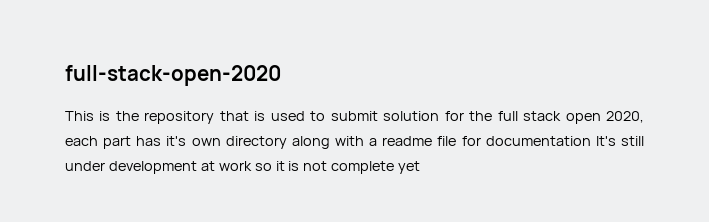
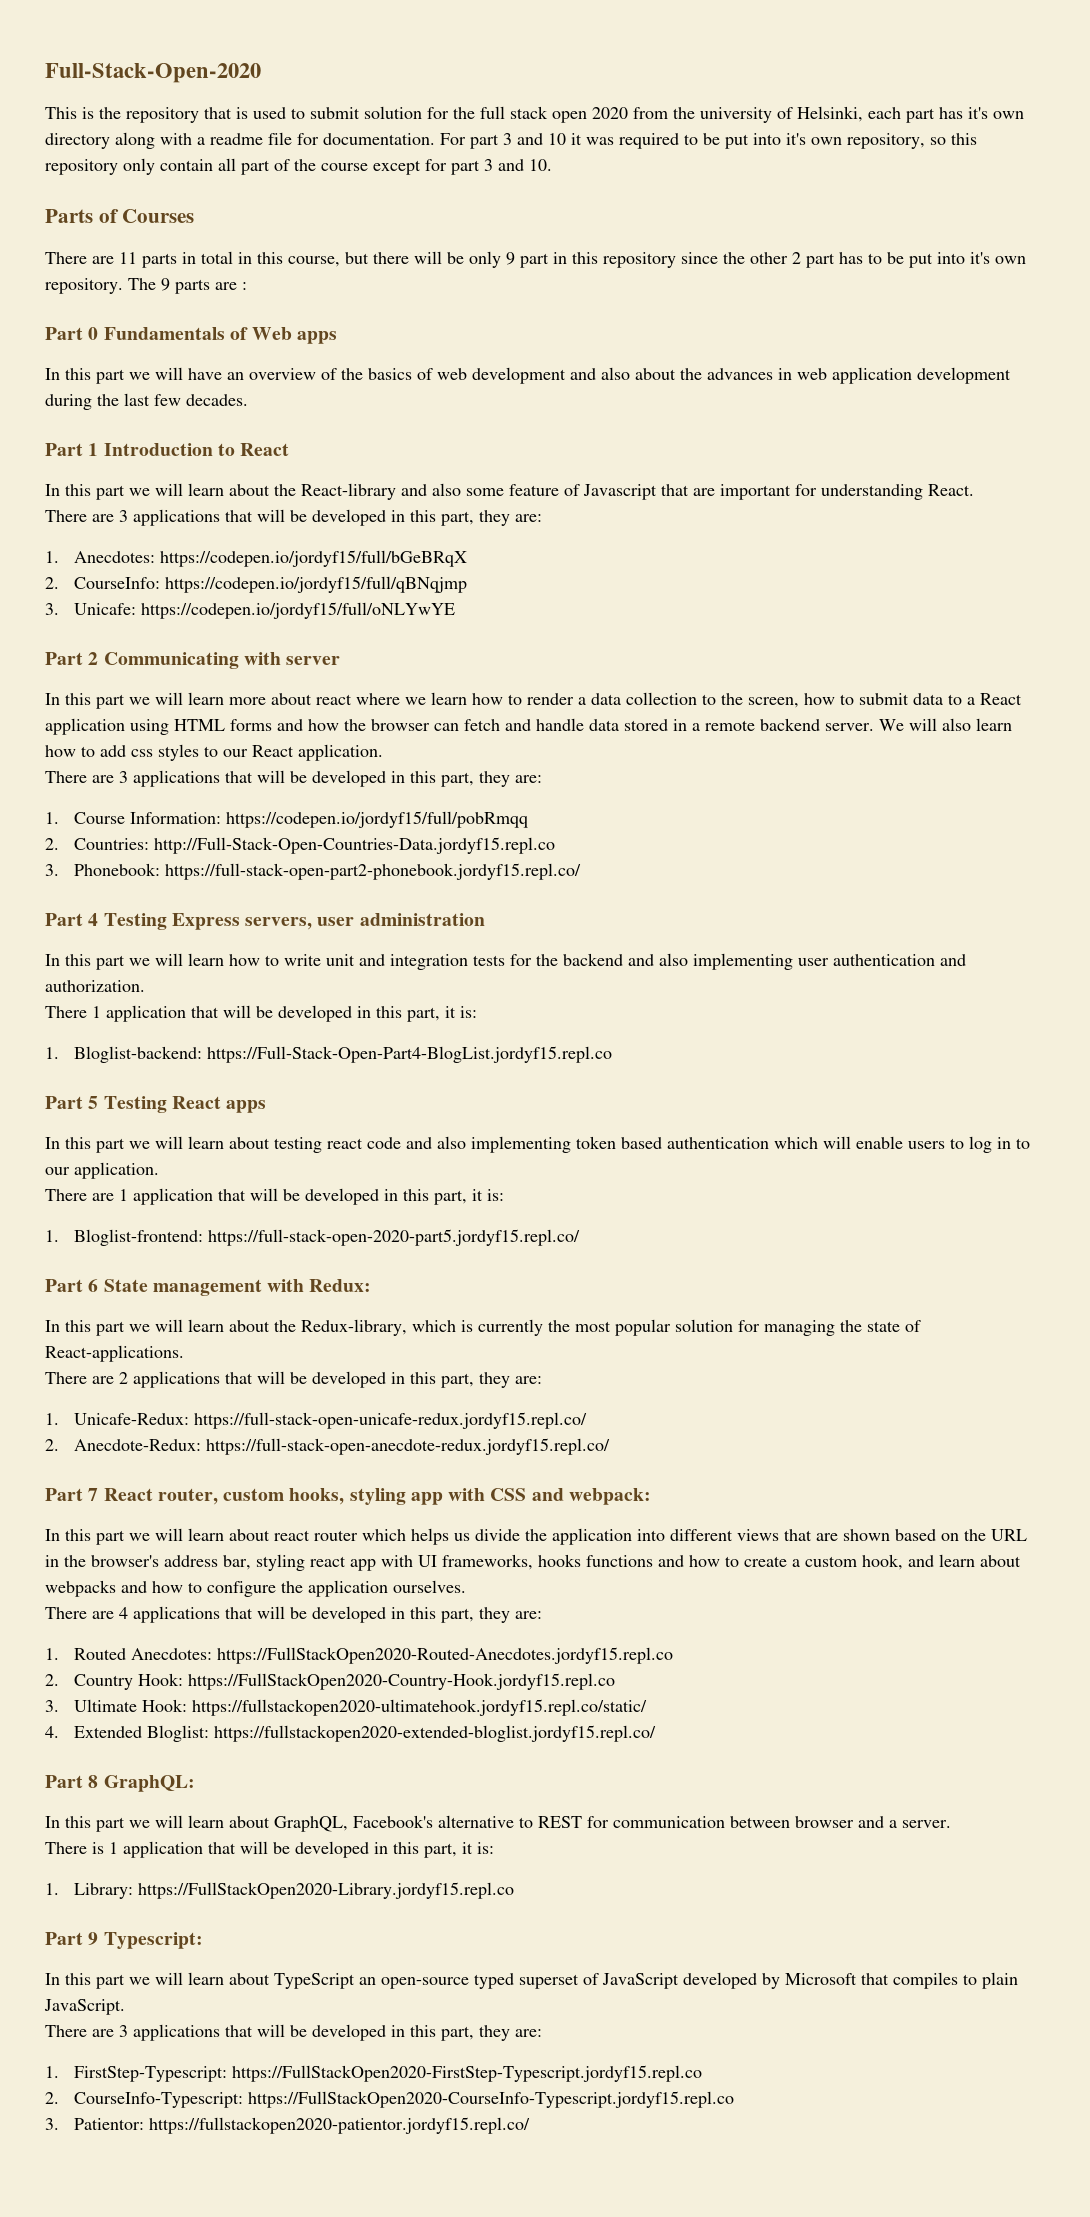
[65,65,281,86] full-stack-open-2020 -> [45,63,261,83] Full-Stack-Open-2020
[605,111,644,123] 2020, -> [592,106,863,123] 2020 from the university of Helsinki,
[485,136,645,146] [65,161,421,174] documentation It's still under development at work so it is not complete yet -> [323,133,977,149] [45,158,552,175] [45,209,195,223] [45,251,1026,268] [45,278,247,294] [45,327,338,344] [45,367,1011,384] [45,393,248,410] [45,443,290,456] [45,483,974,500] [45,509,542,526] [45,550,468,567] [45,576,468,593] [45,602,456,619] [45,652,341,669] [45,692,1022,709] [45,718,1012,735] [45,744,383,761] [45,770,542,787] [45,811,529,828] [45,837,556,854] [45,863,582,880] [45,913,485,930] [45,953,966,970] [45,980,145,992] [45,1005,477,1022] [45,1046,613,1063] [45,1096,267,1113] [45,1136,1030,1153] [45,1162,159,1179] [45,1188,504,1205] [45,1229,581,1246] [45,1279,372,1296] [45,1319,921,1336] [45,1345,184,1362] [45,1371,542,1388] [45,1412,588,1429] [45,1438,611,1455] [45,1488,651,1505] [45,1528,1027,1545] [45,1554,1021,1571] [45,1580,466,1597] [45,1606,542,1623] [45,1647,674,1664] [45,1673,616,1690] [45,1699,648,1716] [45,1725,657,1742] [45,1775,195,1792] [45,1815,951,1832] [45,1841,494,1858] [45,1882,515,1899] [45,1932,203,1949] [45,1972,1018,1989] [44,1999,125,2015] [45,2024,542,2041] [45,2065,703,2082] [45,2091,735,2108] [45,2117,531,2134] documentation. For part 3 and 10 it was required to be put into it's own repository, so this repository only contain all part of the course except for part 3 and 10. // Parts of Courses // There are 11 parts in total in this course, but there will be only 9 part in this repository since the other 2 part has to be put into it's own repository. The 9 parts are : // Part 0 Fundamentals of Web apps // In this part we will have an overview of the basics of web development and also about the advances in web application development during the last few decades. // Part 1 Introduction to React // In this part we will learn about the React-library and also some feature of Javascript that are important for understanding React. // There are 3 applications that will be developed in this part, they are: // 1. Anecdotes: https://codepen.io/jordyf15/full/bGeBRqX // 2. CourseInfo: https://codepen.io/jordyf15/full/qBNqjmp // 3. Unicafe: https://codepen.io/jordyf15/full/oNLYwYE // Part 2 Communicating with server // In this part we will learn more about react where we learn how to render a data collection to the screen, how to submit data to a React application using HTML forms and how the browser can fetch and handle data stored in a remote backend server. We will also learn how to add css styles to our React application. // There are 3 applications that will be developed in this part, they are: // 1. Course Information: https://codepen.io/jordyf15/full/pobRmqq // 2. Countries: http://Full-Stack-Open-Countries-Data.jordyf15.repl.co // 3. Phonebook: https://full-stack-open-part2-phonebook.jordyf15.repl.co/ // Part 4 Testing Express servers, user administration // In this part we will learn how to write unit and integration tests for the backend and also implementing user authentication and authorization. // There 1 application that will be developed in this part, it is: // 1. Bloglist-backend: https://Full-Stack-Open-Part4-BlogList.jordyf15.repl.co // Part 5 Testing React apps // In this part we will learn about testing react code and also implementing token based authentication which will enable users to log in to our application. // There are 1 application that will be developed in this part, it is: // 1. Bloglist-frontend: https://full-stack-open-2020-part5.jordyf15.repl.co/ // Part 6 State management with Redux: // In this part we will learn about the Redux-library, which is currently the most popular solution for managing the state of React-applications. // There are 2 applications that will be developed in this part, they are: // 1. Unicafe-Redux: https://full-stack-open-unicafe-redux.jordyf15.repl.co/ // 2. Anecdote-Redux: https://full-stack-open-anecdote-redux.jordyf15.repl.co/ // Part 7 React router, custom hooks, styling app with CSS and webpack: // In this part we will learn about react router which helps us divide the application into different views that are shown based on the URL in the browser's address bar, styling react app with UI frameworks, hooks functions and how to create a custom hook, and learn about webpacks and how to configure the application ourselves. // There are 4 applications that will be developed in this part, they are: // 1. Routed Anecdotes: https://FullStackOpen2020-Routed-Anecdotes.jordyf15.repl.co // 2. Country Hook: https://FullStackOpen2020-Country-Hook.jordyf15.repl.co // 3. Ultimate Hook: https://fullstackopen2020-ultimatehook.jordyf15.repl.co/static/ // 4. Extended Bloglist: https://fullstackopen2020-extended-bloglist.jordyf15.repl.co/ // Part 8 GraphQL: // In this part we will learn about GraphQL, Facebook's alternative to REST for communication between browser and a server. // There is 1 application that will be developed in this part, it is: // 1. Library: https://FullStackOpen2020-Library.jordyf15.repl.co // Part 9 Typescript: // In this part we will learn about TypeScript an open-source typed superset of JavaScript developed by Microsoft that compiles to plain JavaScript. // There are 3 applications that will be developed in this part, they are: // 1. FirstStep-Typescript: https://FullStackOpen2020-FirstStep-Typescript.jordyf15.repl.co // 2. CourseInfo-Typescript: https://FullStackOpen2020-CourseInfo-Typescript.jordyf15.repl.co // 3. Patientor: https://fullstackopen2020-patientor.jordyf15.repl.co/

